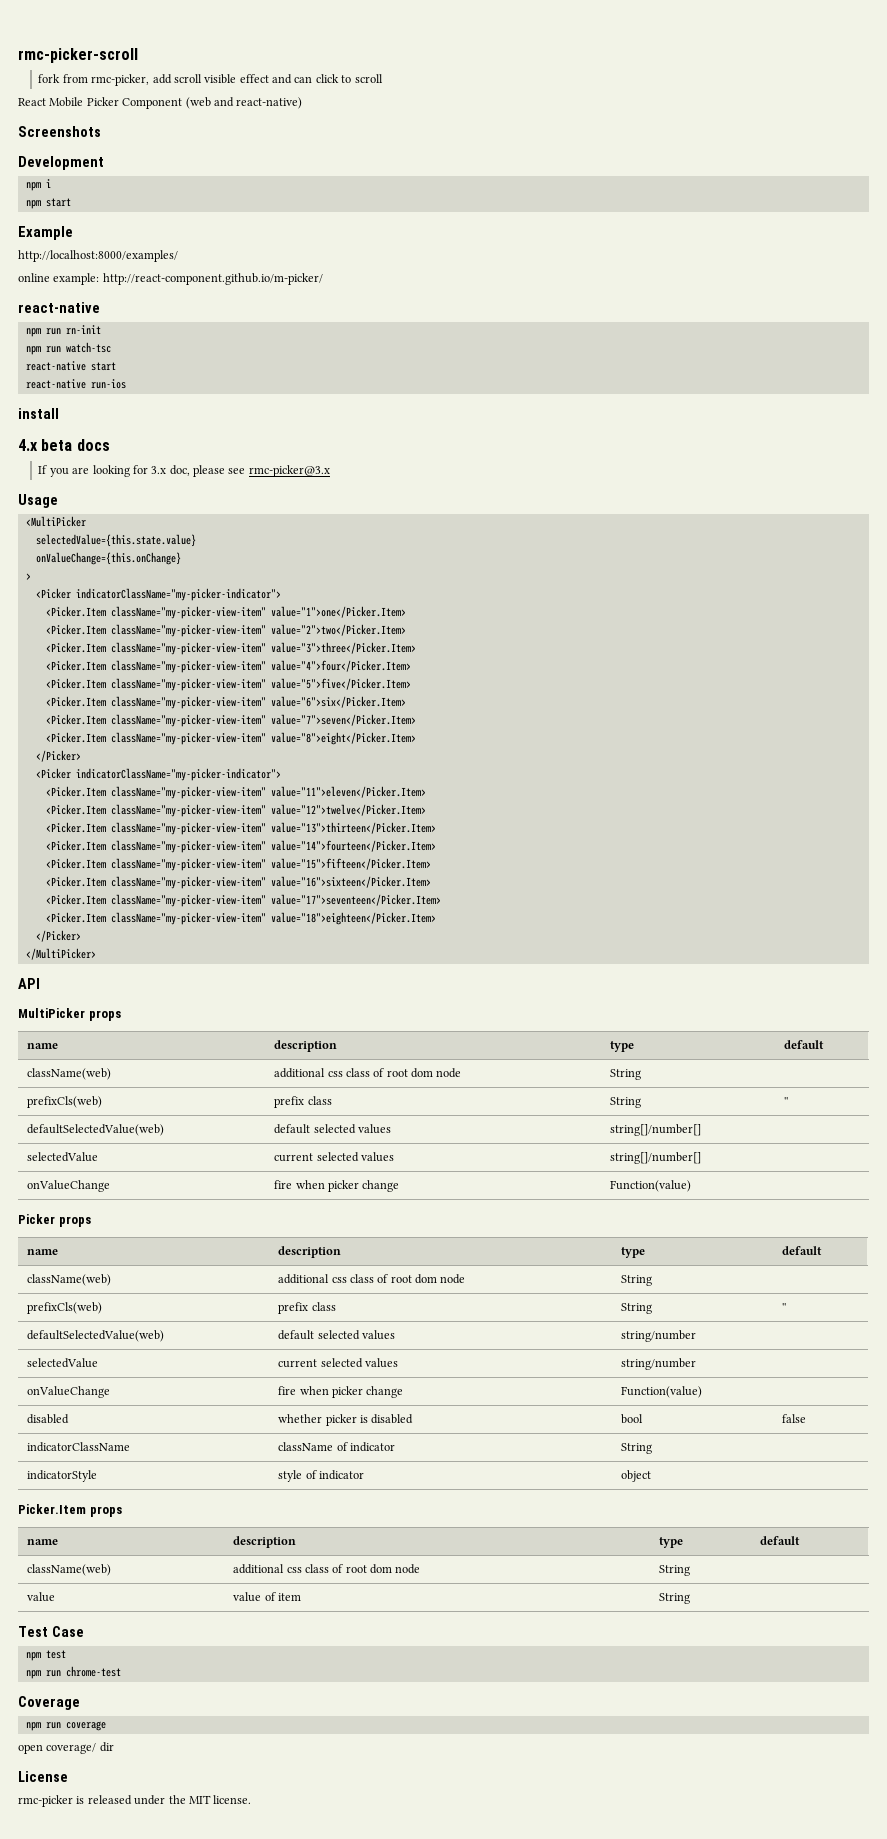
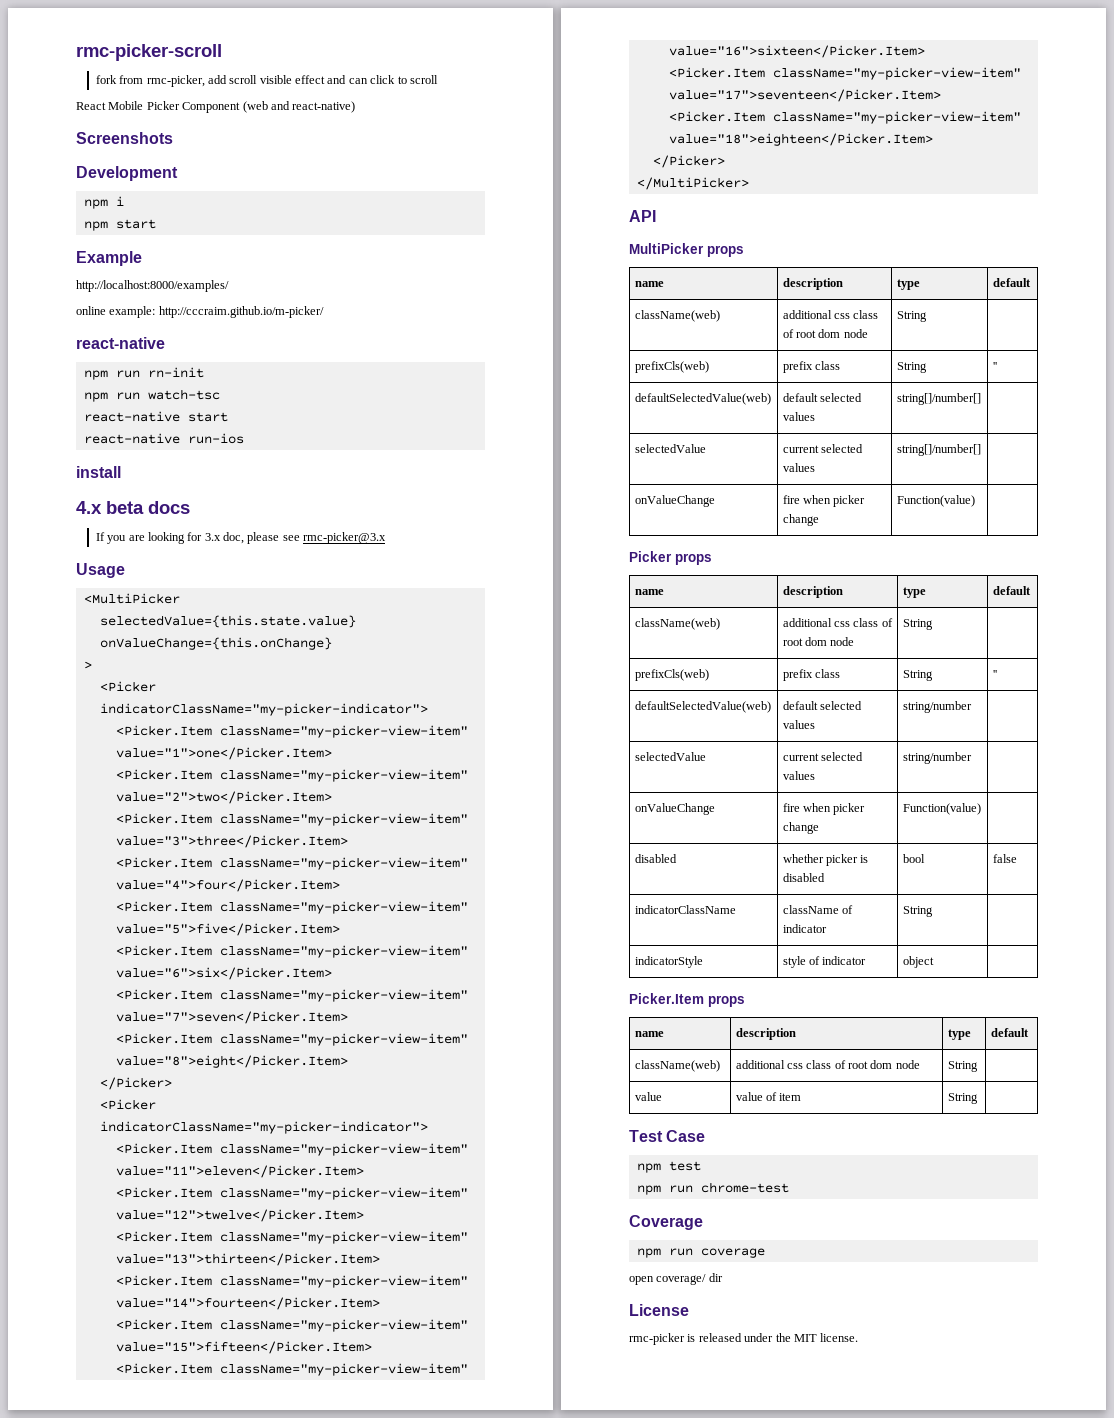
[102,273,323,285] http://react-component.github.io/m-picker/ -> [158,306,324,318] http://cccraim.github.io/m-picker/

